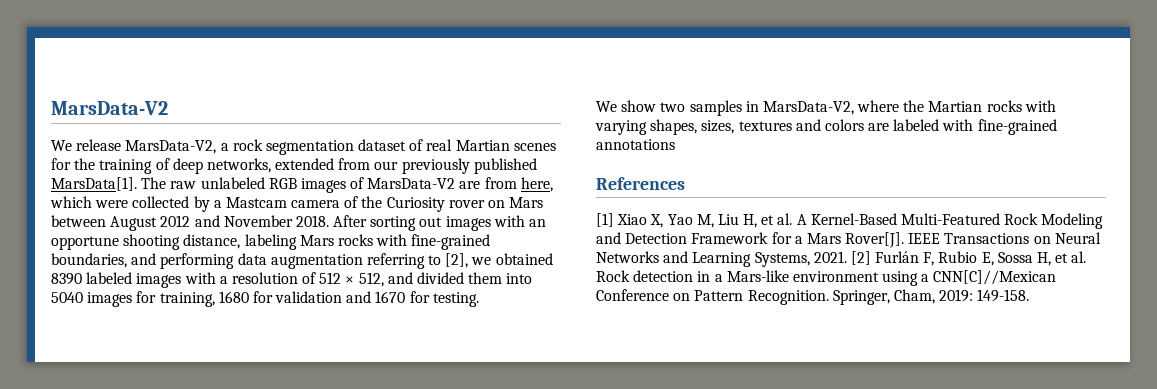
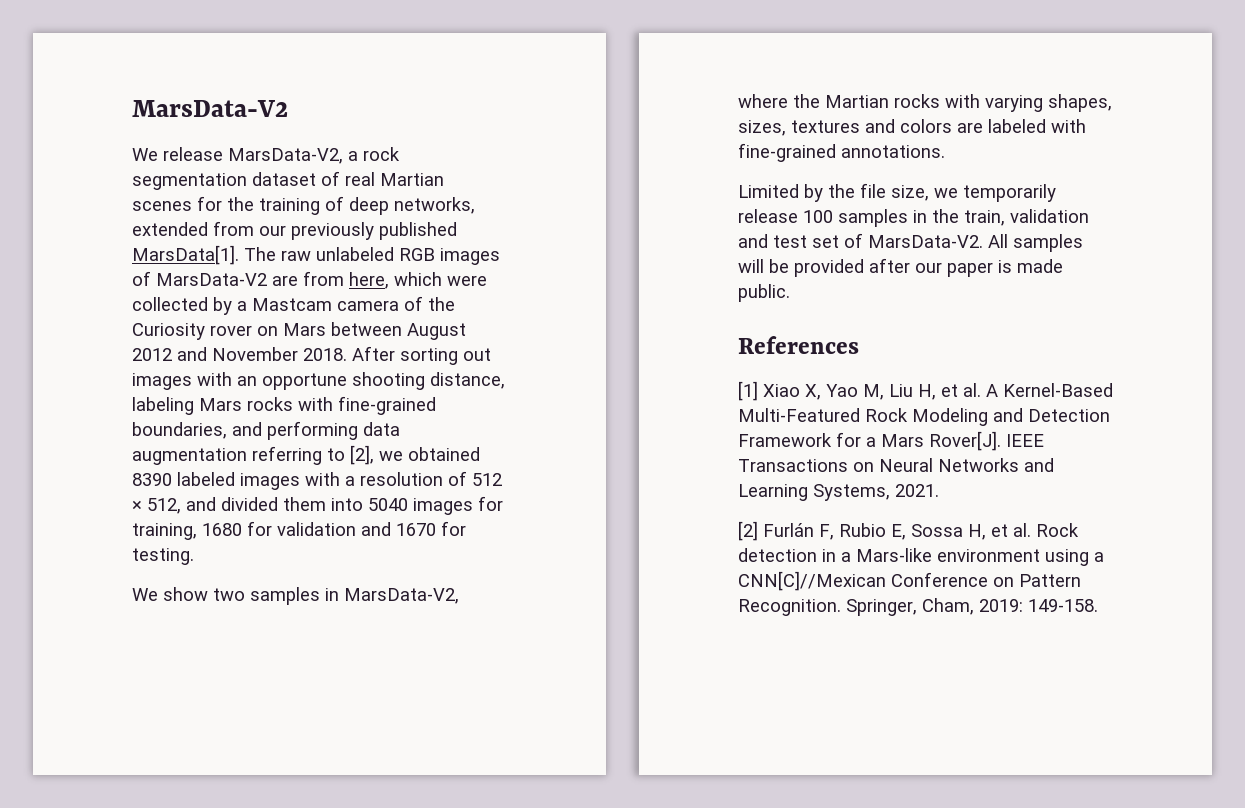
[596,139,675,150] annotations -> [841,145,945,158] [738,183,1056,202] [738,209,1089,227] [738,233,1083,252] [738,258,1063,277] [738,284,790,302] annotations. // Limited by the file size, we temporarily release 100 samples in the train, validation and test set of MarsData-V2. All samples will be provided after our paper is made public.
(847, 257) none -> (939, 490) //

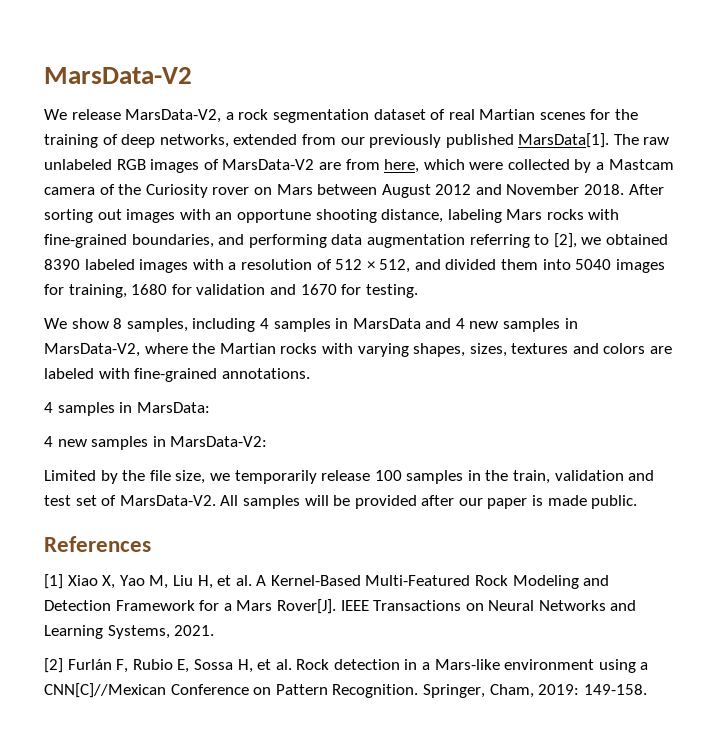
[213,588,245,601] two -> [113,318,499,332] 8 samples, including 4 samples in MarsData and 4 new
(945, 151) none -> [44,402,210,416] [44,436,268,450] // 4 samples in MarsData: // 4 new samples in MarsData-V2:

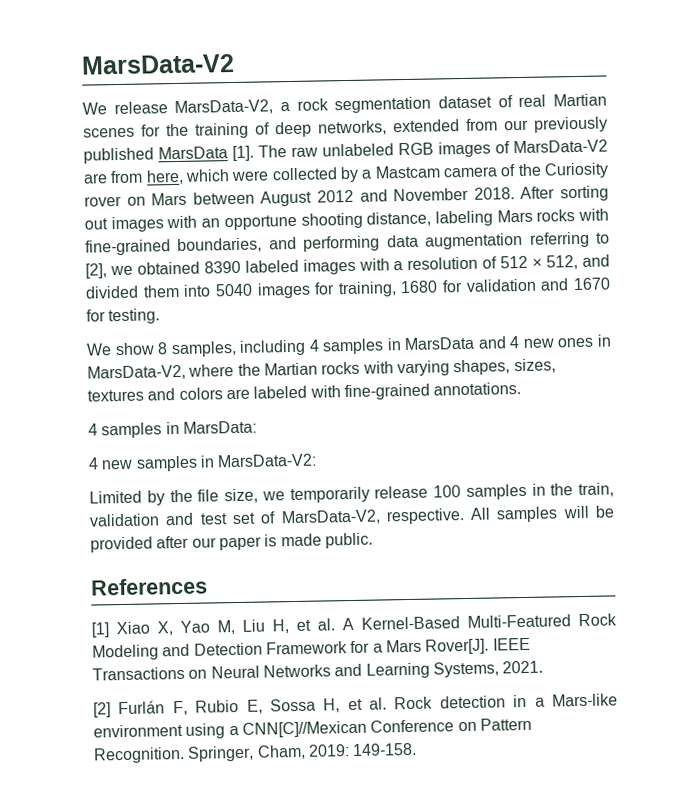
[518,133,610,148] MarsData[1]. -> [158,145,254,162] MarsData [1].
[503,318,561,332] samples -> [557,337,595,348] ones
[119,495,216,506] MarsData-V2. -> [280,508,465,526] MarsData-V2, respective.

